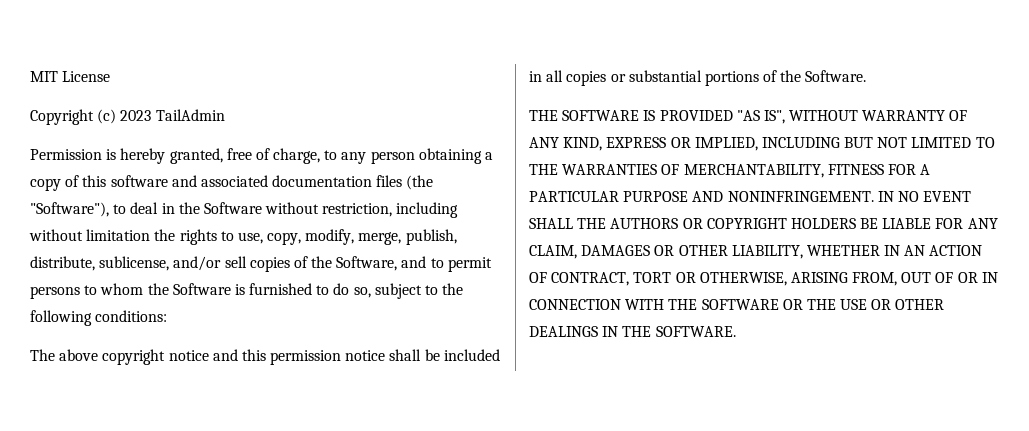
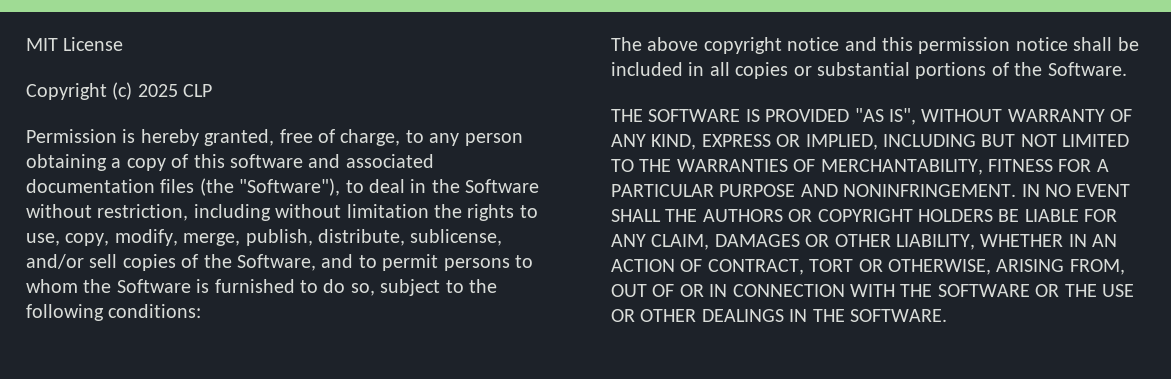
[120,109,225,121] 2023 TailAdmin -> [137,84,213,97] 2025 CLP

